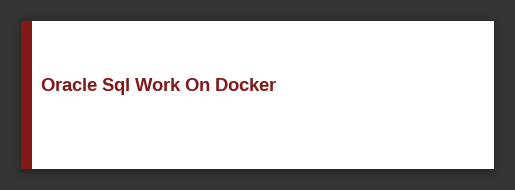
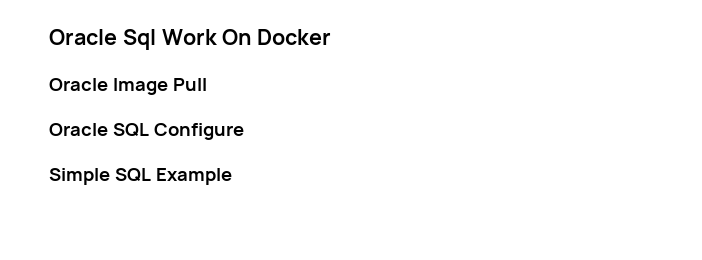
(276, 84) none -> [49,78,207,95] [49,123,244,140] [49,168,232,185] // Oracle Image Pull // Oracle SQL Configure // Simple SQL Example

